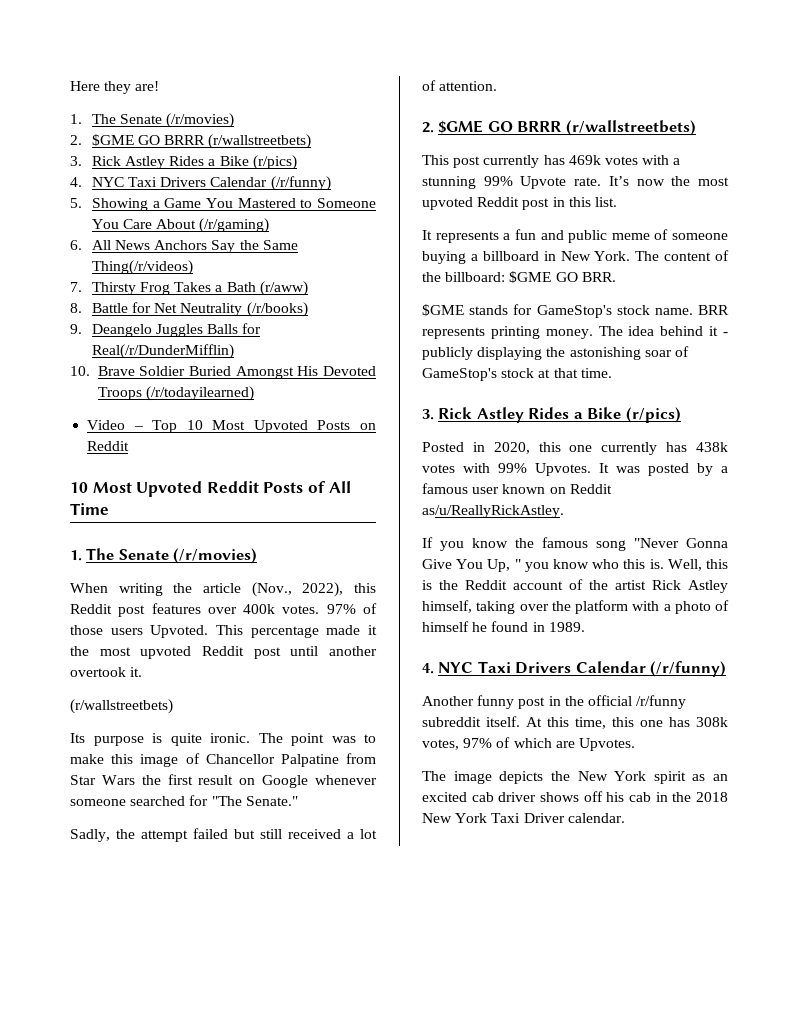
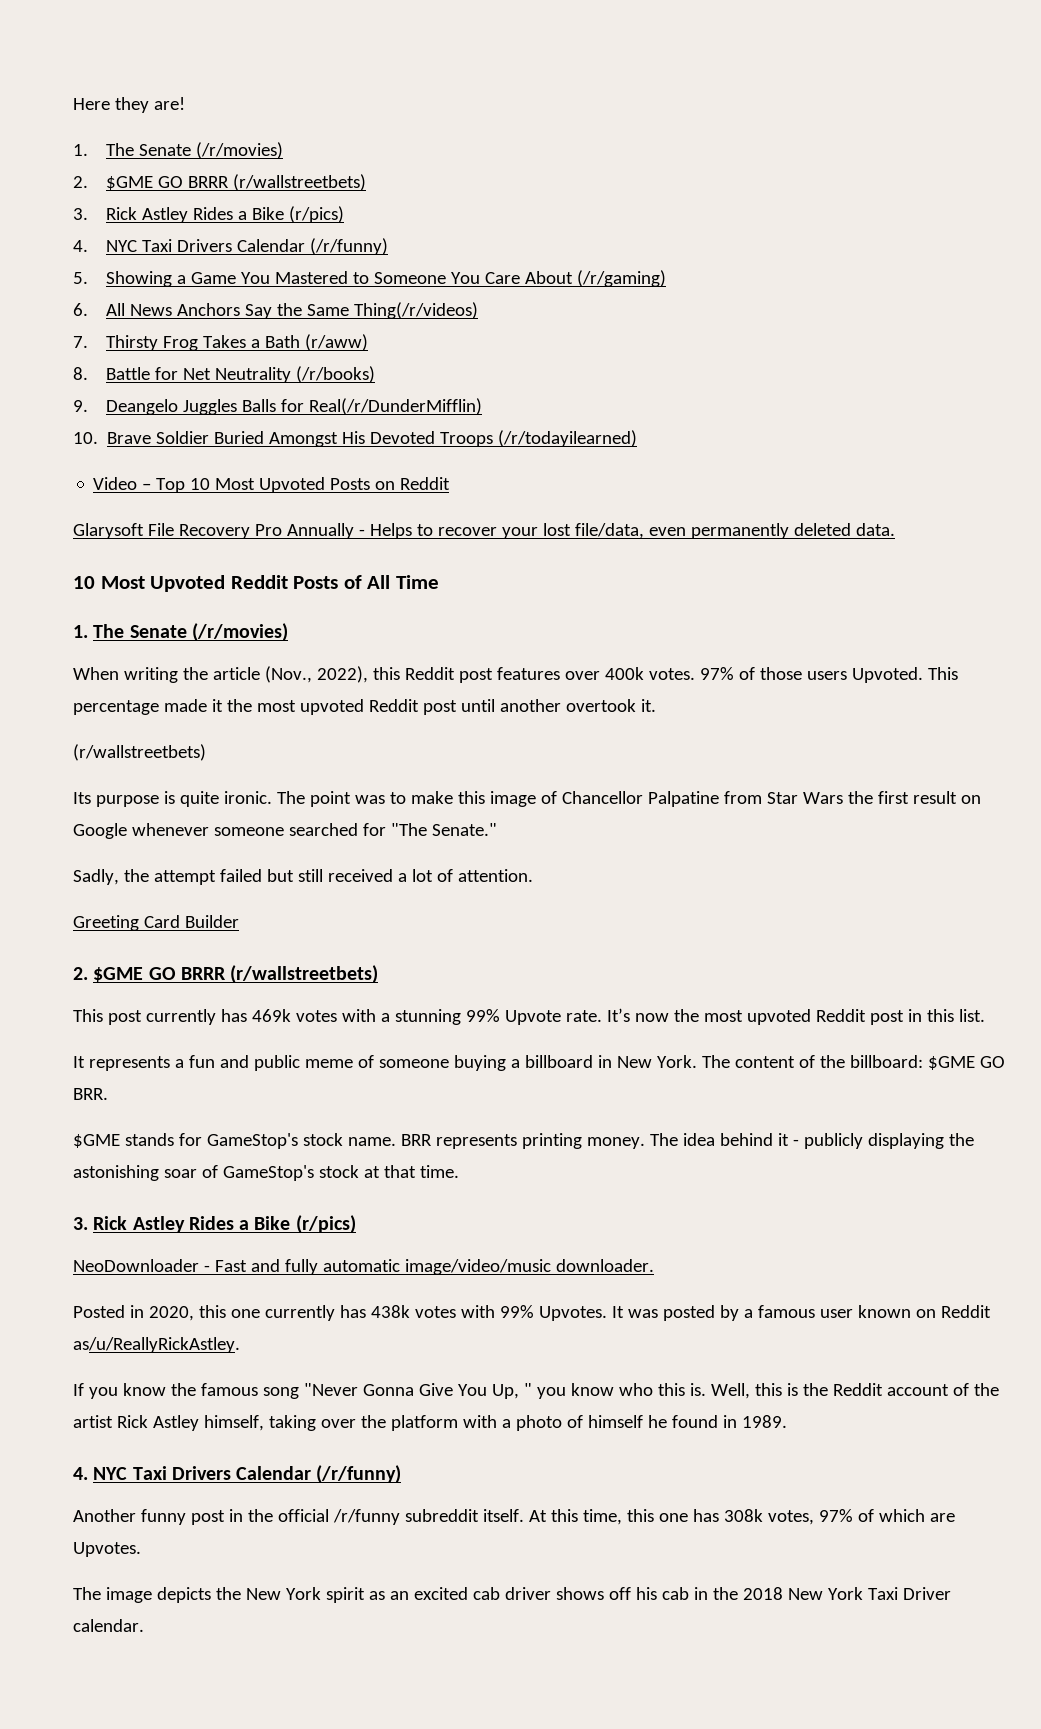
(130, 446) none -> [73,523,895,539] // Glarysoft File Recovery Pro Annually - Helps to recover your lost file/data, even permanently deleted data.
(498, 86) none -> [73,915,239,931] // Greeting Card Builder
(681, 415) none -> [73,1259,654,1275] // NeoDownloader - Fast and fully automatic image/video/music downloader.

